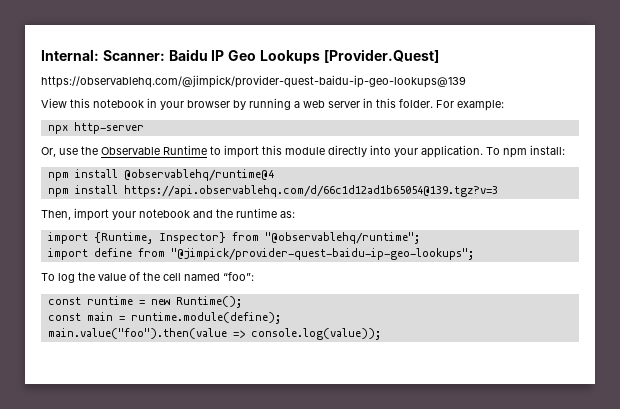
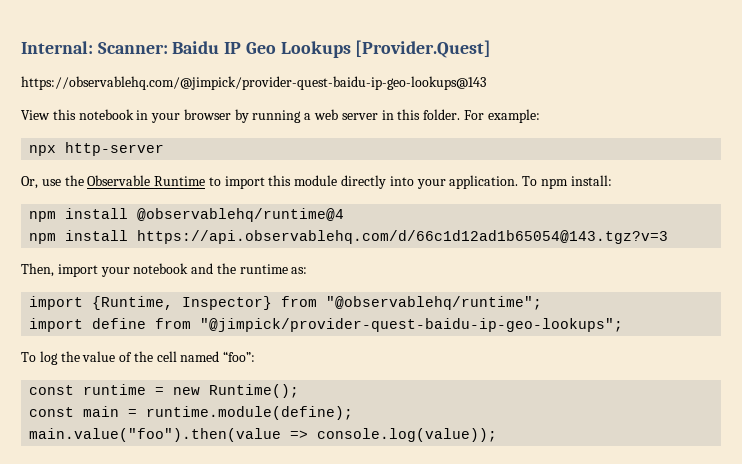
[41,75,466,88] https://observablehq.com/@jimpick/provider-quest-baidu-ip-geo-lookups@139 -> [21,76,486,90] https://observablehq.com/@jimpick/provider-quest-baidu-ip-geo-lookups@143
[123,185,498,197] https://api.observablehq.com/d/66c1d12ad1b65054@139.tgz?v=3 -> [137,230,669,244] https://api.observablehq.com/d/66c1d12ad1b65054@143.tgz?v=3

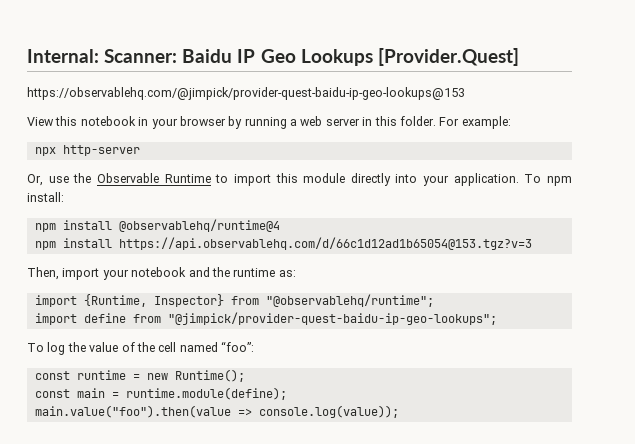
[21,76,486,90] https://observablehq.com/@jimpick/provider-quest-baidu-ip-geo-lookups@143 -> [27,87,465,100] https://observablehq.com/@jimpick/provider-quest-baidu-ip-geo-lookups@153
[137,230,669,244] https://api.observablehq.com/d/66c1d12ad1b65054@143.tgz?v=3 -> [118,237,532,250] https://api.observablehq.com/d/66c1d12ad1b65054@153.tgz?v=3

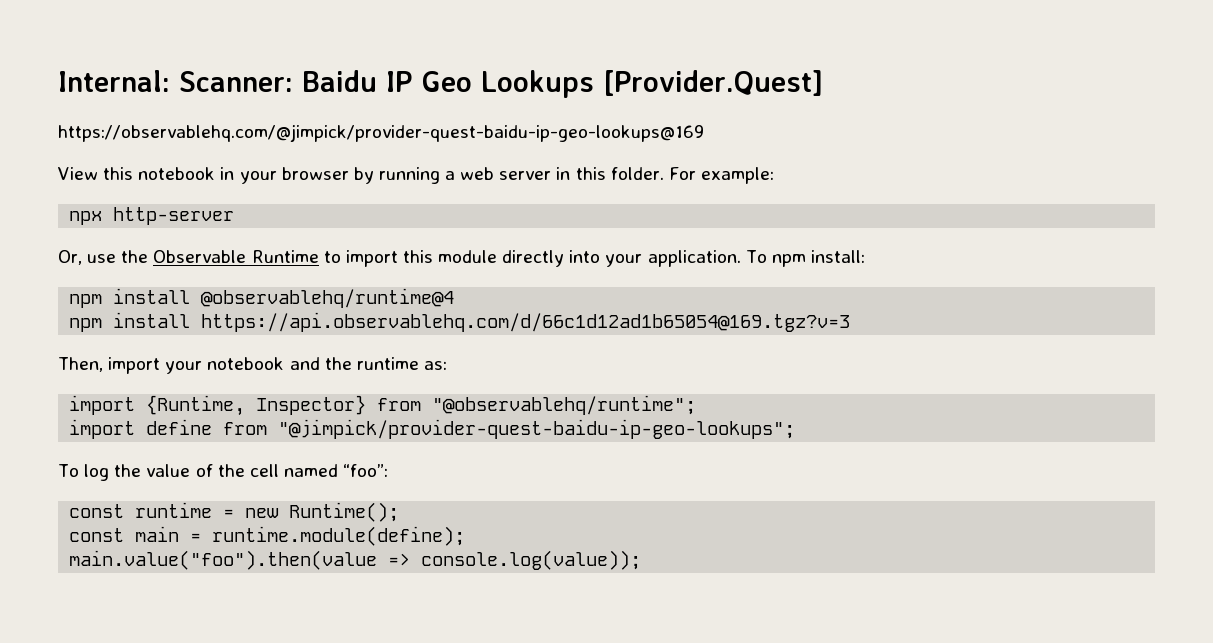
[27,87,465,100] https://observablehq.com/@jimpick/provider-quest-baidu-ip-geo-lookups@153 -> [58,124,704,142] https://observablehq.com/@jimpick/provider-quest-baidu-ip-geo-lookups@169
[118,237,532,250] https://api.observablehq.com/d/66c1d12ad1b65054@153.tgz?v=3 -> [201,312,851,332] https://api.observablehq.com/d/66c1d12ad1b65054@169.tgz?v=3

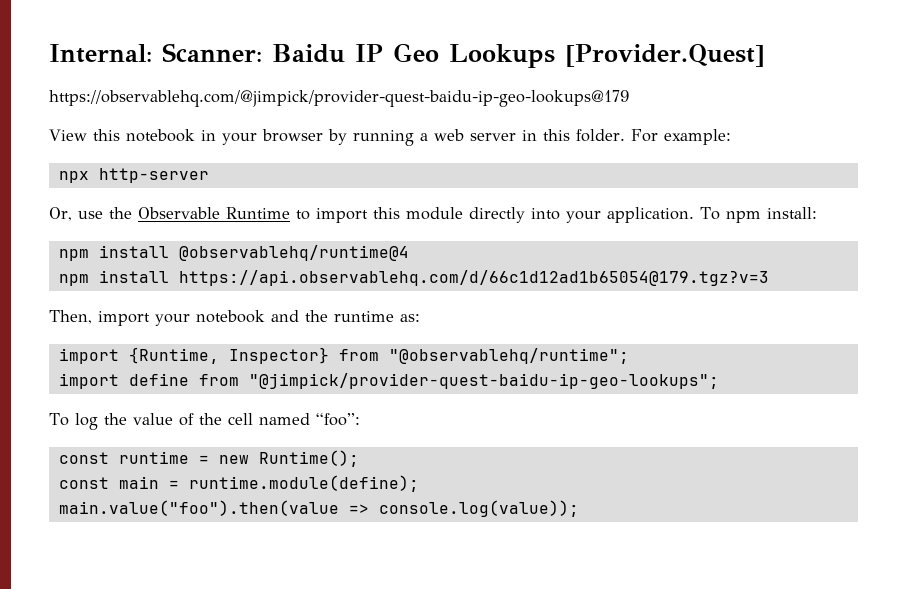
[58,124,704,142] https://observablehq.com/@jimpick/provider-quest-baidu-ip-geo-lookups@169 -> [49,90,629,107] https://observablehq.com/@jimpick/provider-quest-baidu-ip-geo-lookups@179
[201,312,851,332] https://api.observablehq.com/d/66c1d12ad1b65054@169.tgz?v=3 -> [178,270,769,286] https://api.observablehq.com/d/66c1d12ad1b65054@179.tgz?v=3

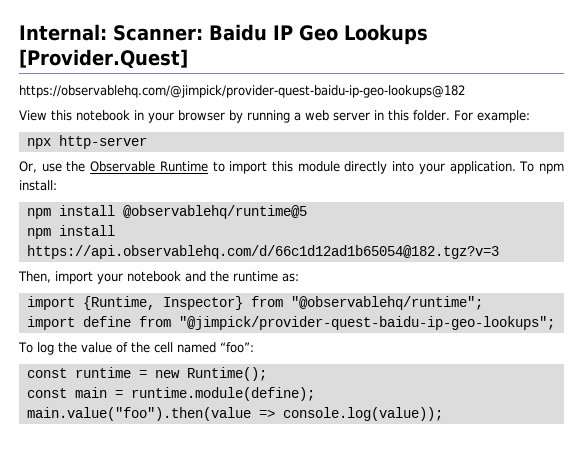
[49,90,629,107] https://observablehq.com/@jimpick/provider-quest-baidu-ip-geo-lookups@179 -> [19,85,465,98] https://observablehq.com/@jimpick/provider-quest-baidu-ip-geo-lookups@182
[178,245,409,261] [58,270,769,286] @observablehq/runtime@4 // npm install https://api.observablehq.com/d/66c1d12ad1b65054@179.tgz?v=3 -> [122,205,307,219] [26,225,115,239] [26,245,499,259] @observablehq/runtime@5 // npm install https://api.observablehq.com/d/66c1d12ad1b65054@182.tgz?v=3

